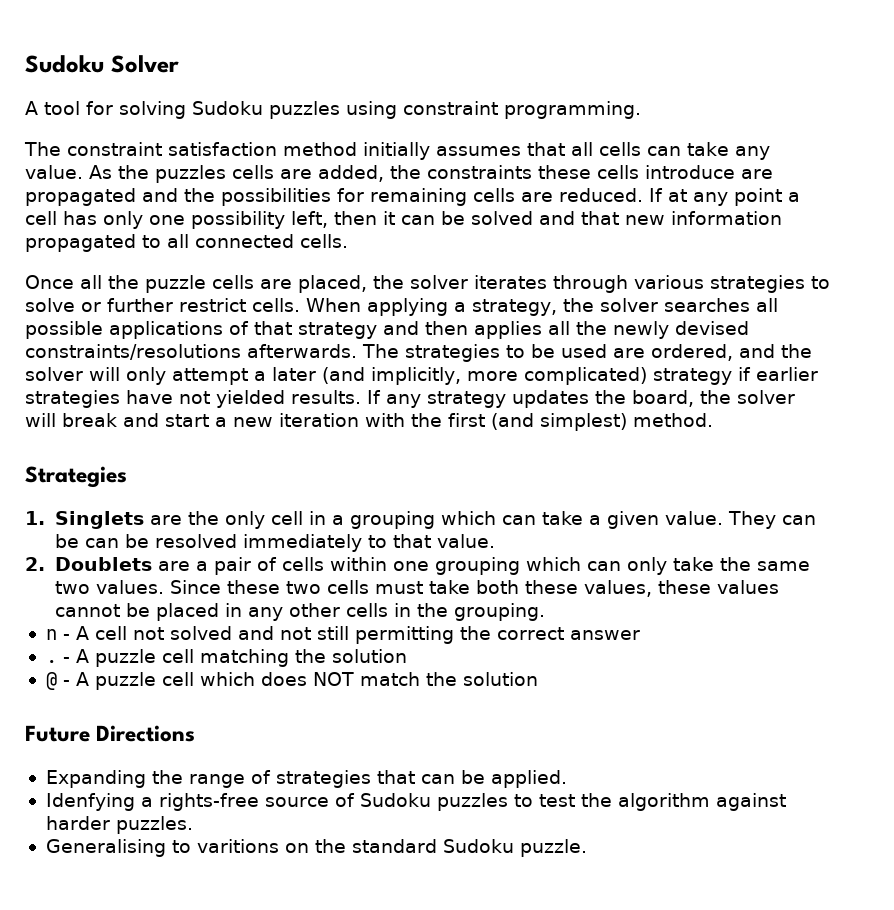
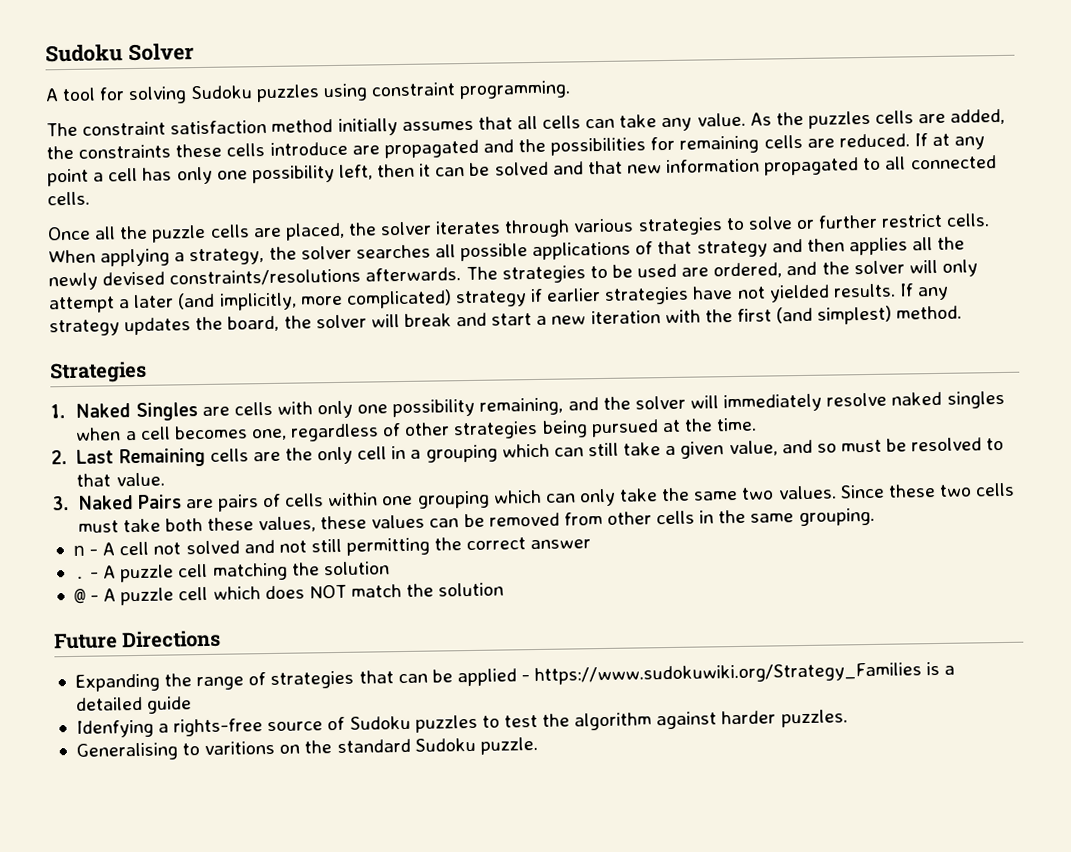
[54,511,144,529] Singlets -> [75,390,1005,421] [75,417,758,442] [51,447,249,468] Naked Singles are cells with only one possibility remaining, and the solver will immediately resolve naked singles when a cell becomes one, regardless of other strategies being pursued at the time. // 2. Last Remaining cells
(536, 520) none -> [588,442,620,457] still
[665,511,817,529] [54,534,119,548] value. They can be can -> [728,439,882,457] value, and so must
[242,534,362,552] immediately -> (983, 444) none
[25,557,251,575] 2. Doublets are a pair -> [52,494,259,512] 3. Naked Pairs are pairs
[54,603,283,621] cannot be placed in any -> [429,512,603,528] can be removed from
(448, 610) none -> [750,513,795,523] same
[490,770,567,788] applied. -> [456,661,956,687] [75,696,193,714] applied - https://www.sudokuwiki.org/Strategy_Families is a detailed guide

